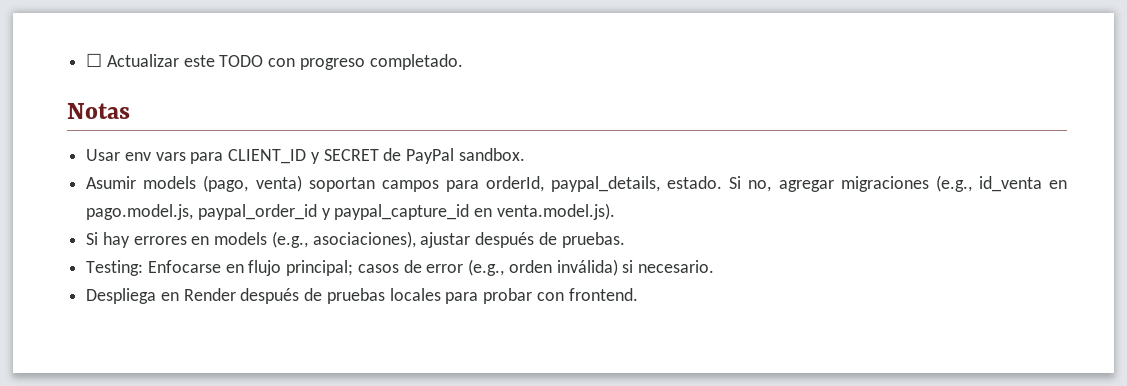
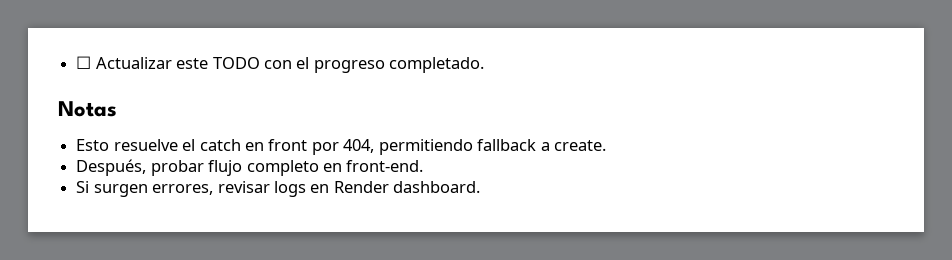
(296, 62) none -> [296,57,310,69] el
[86,148,525,164] [86,175,1067,192] [86,203,615,220] [86,231,625,248] [86,259,714,276] [86,288,638,304] Usar env vars para CLIENT_ID y SECRET de PayPal sandbox. // Asumir models (pago, venta) soportan campos para orderId, paypal_details, estado. Si no, agregar migraciones (e.g., id_venta en pago.model.js, paypal_order_id y paypal_capture_id en venta.model.js). // Si hay errores en models (e.g., asociaciones), ajustar después de pruebas. // Testing: Enfocarse en flujo principal; casos de error (e.g., orden inválida) si necesario. // Despliega en Render después de pruebas locales para probar con frontend. -> [76,139,607,155] [76,159,424,176] [76,181,481,197] Esto resuelve el catch en front por 404, permitiendo fallback a create. // Después, probar flujo completo en front-end. // Si surgen errores, revisar logs en Render dashboard.

